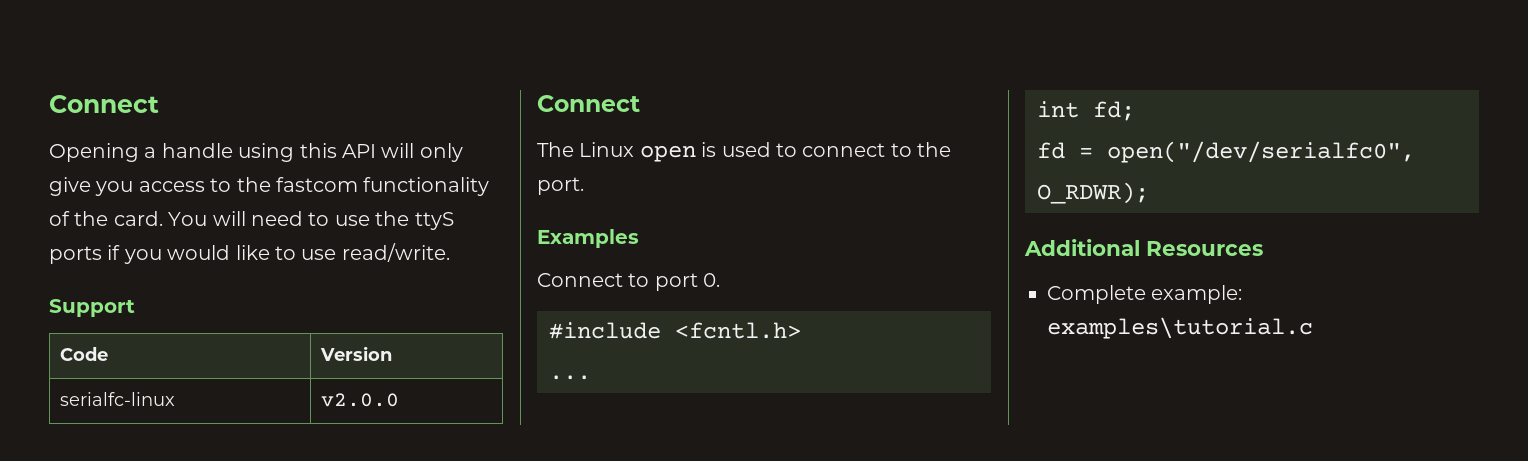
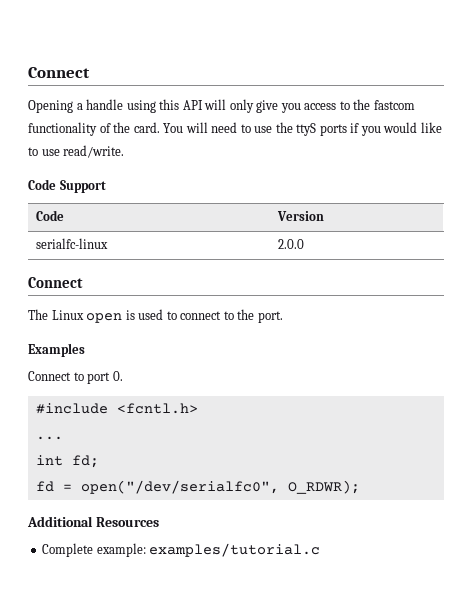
(450, 252) none -> [28,179,56,190] Code
[321,393,400,407] v2.0.0 -> [277,239,304,249] 2.0.0
[1047,317,1313,339] examples\tutorial.c -> [149,543,321,557] examples/tutorial.c

